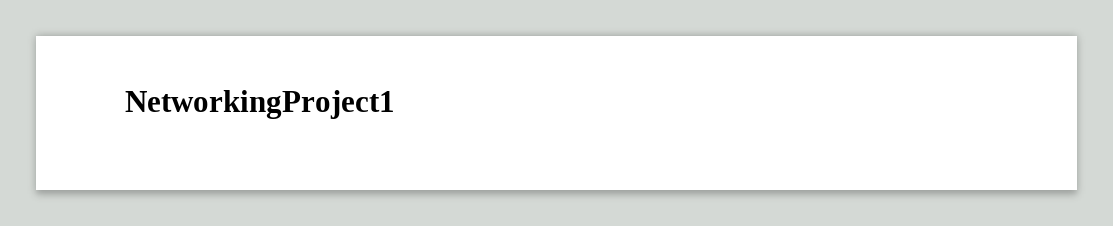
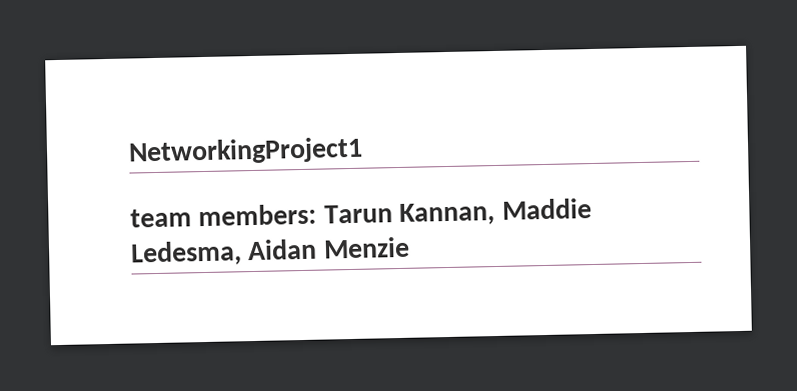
(395, 104) none -> [130,198,592,228] [130,236,410,267] // team members: Tarun Kannan, Maddie Ledesma, Aidan Menzie

